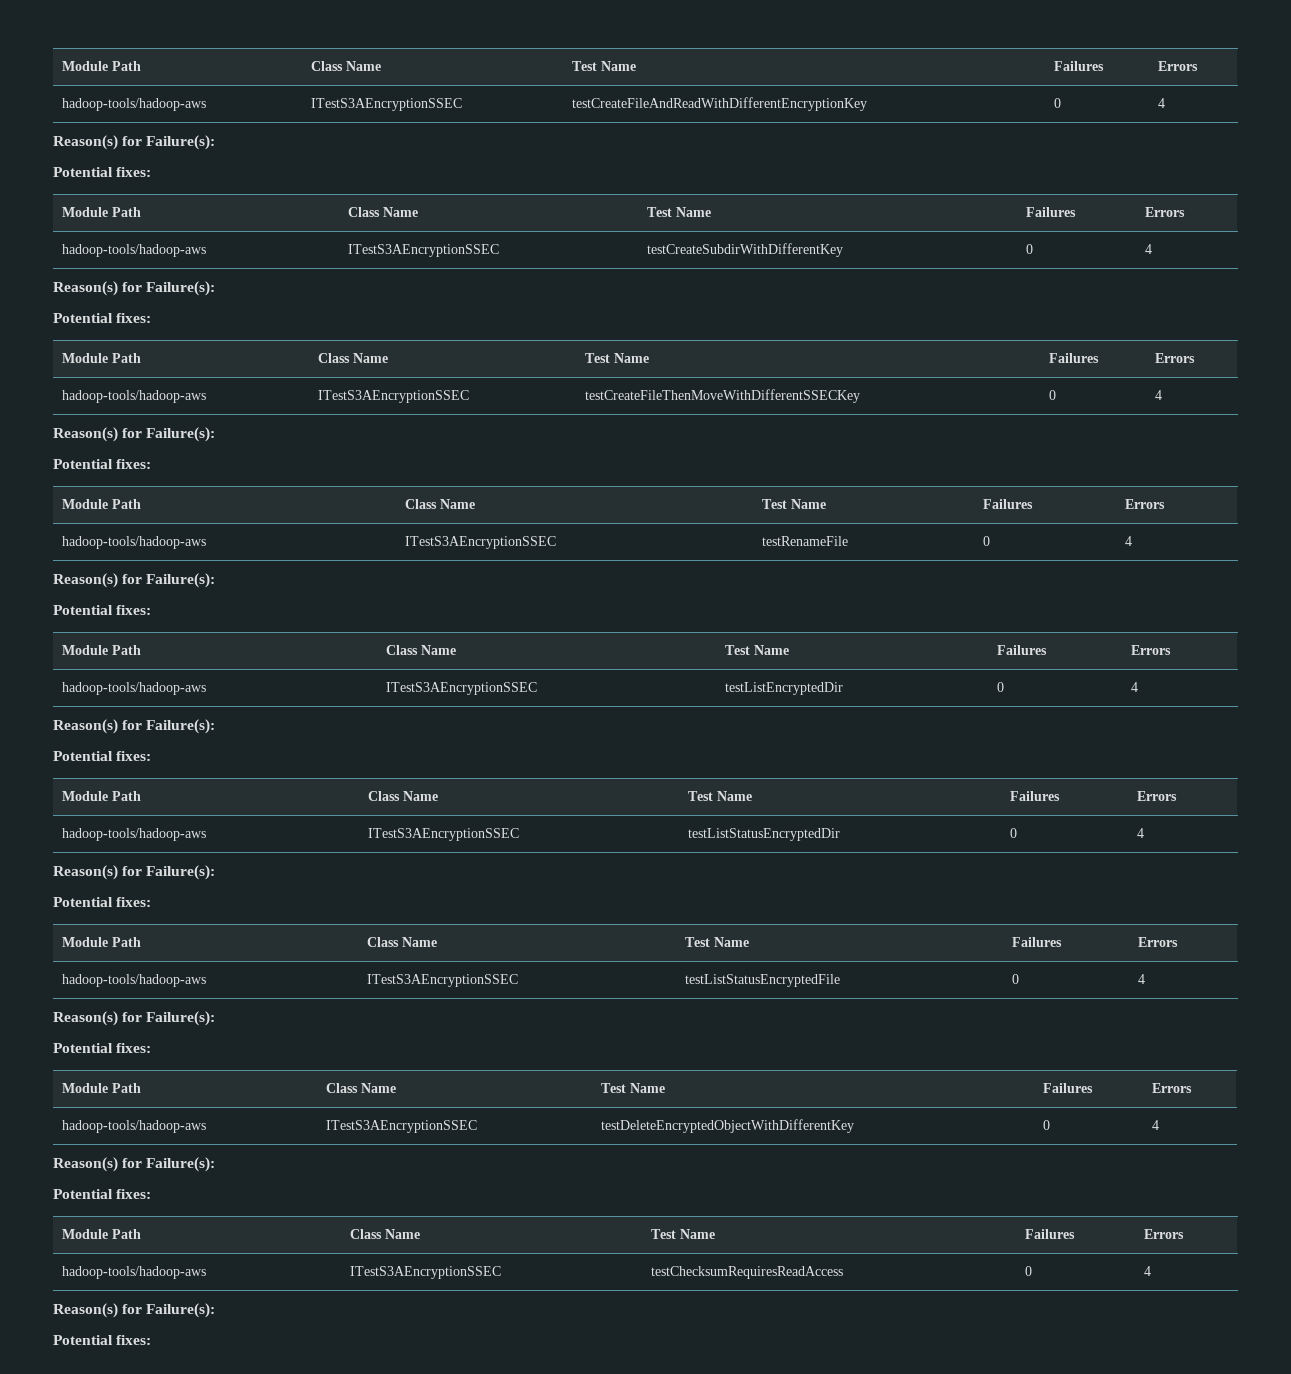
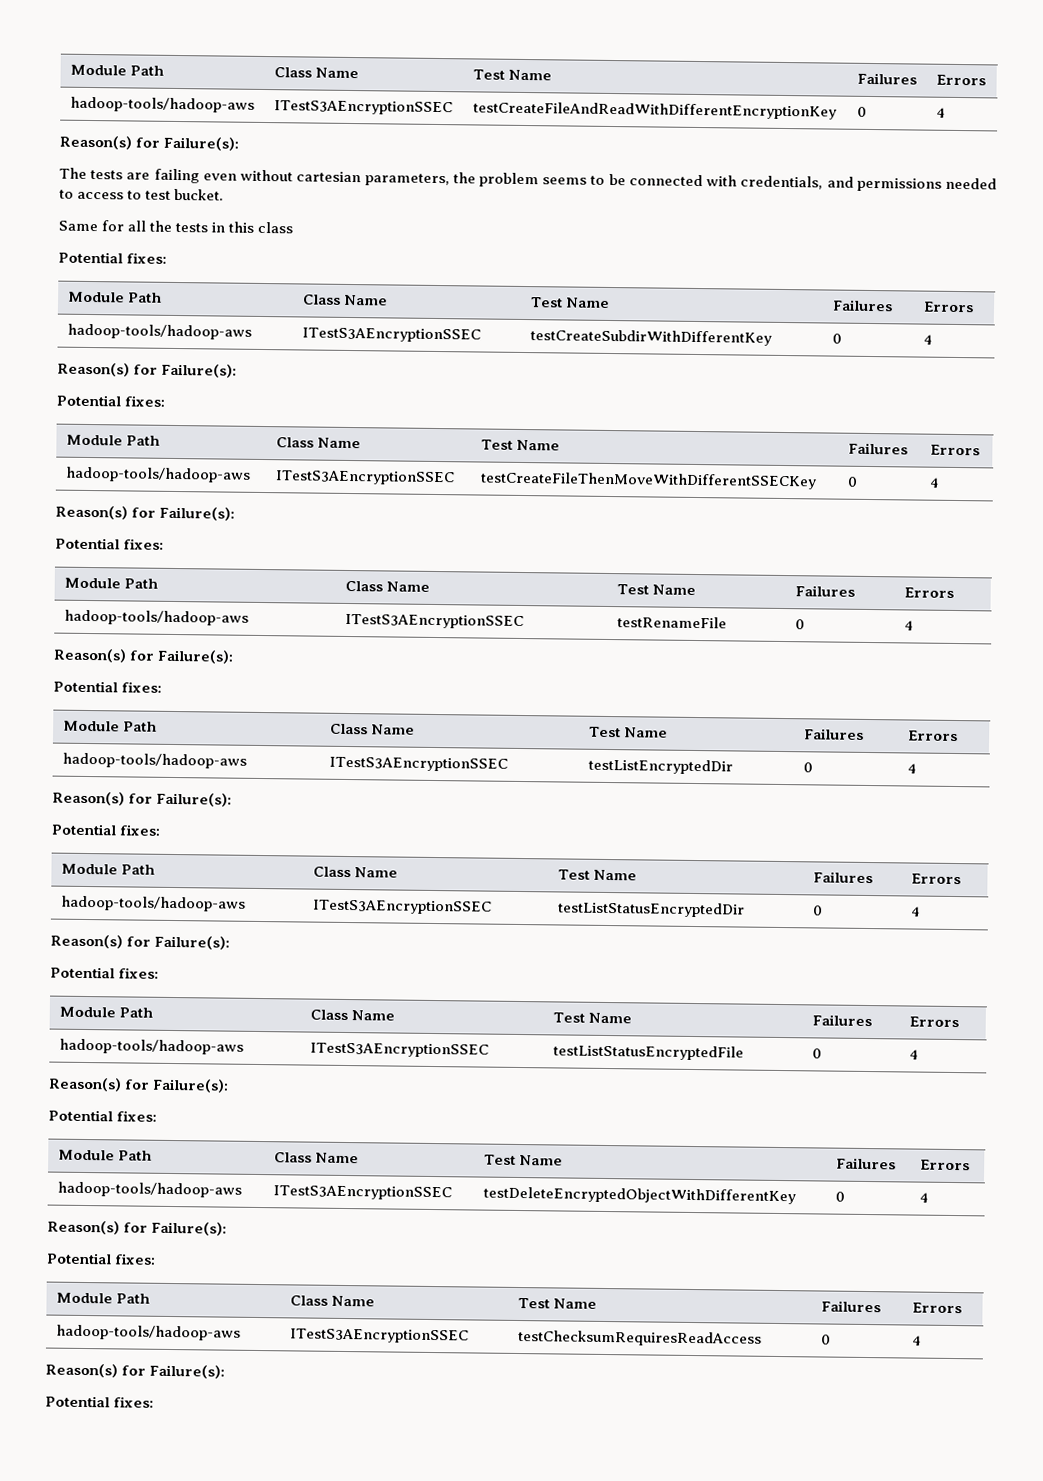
(216, 142) none -> [59,167,997,192] [59,188,225,201] [58,220,294,234] // The tests are failing even without cartesian parameters, the problem seems to be connected with credentials, and permissions needed to access to test bucket. // Same for all the tests in this class

